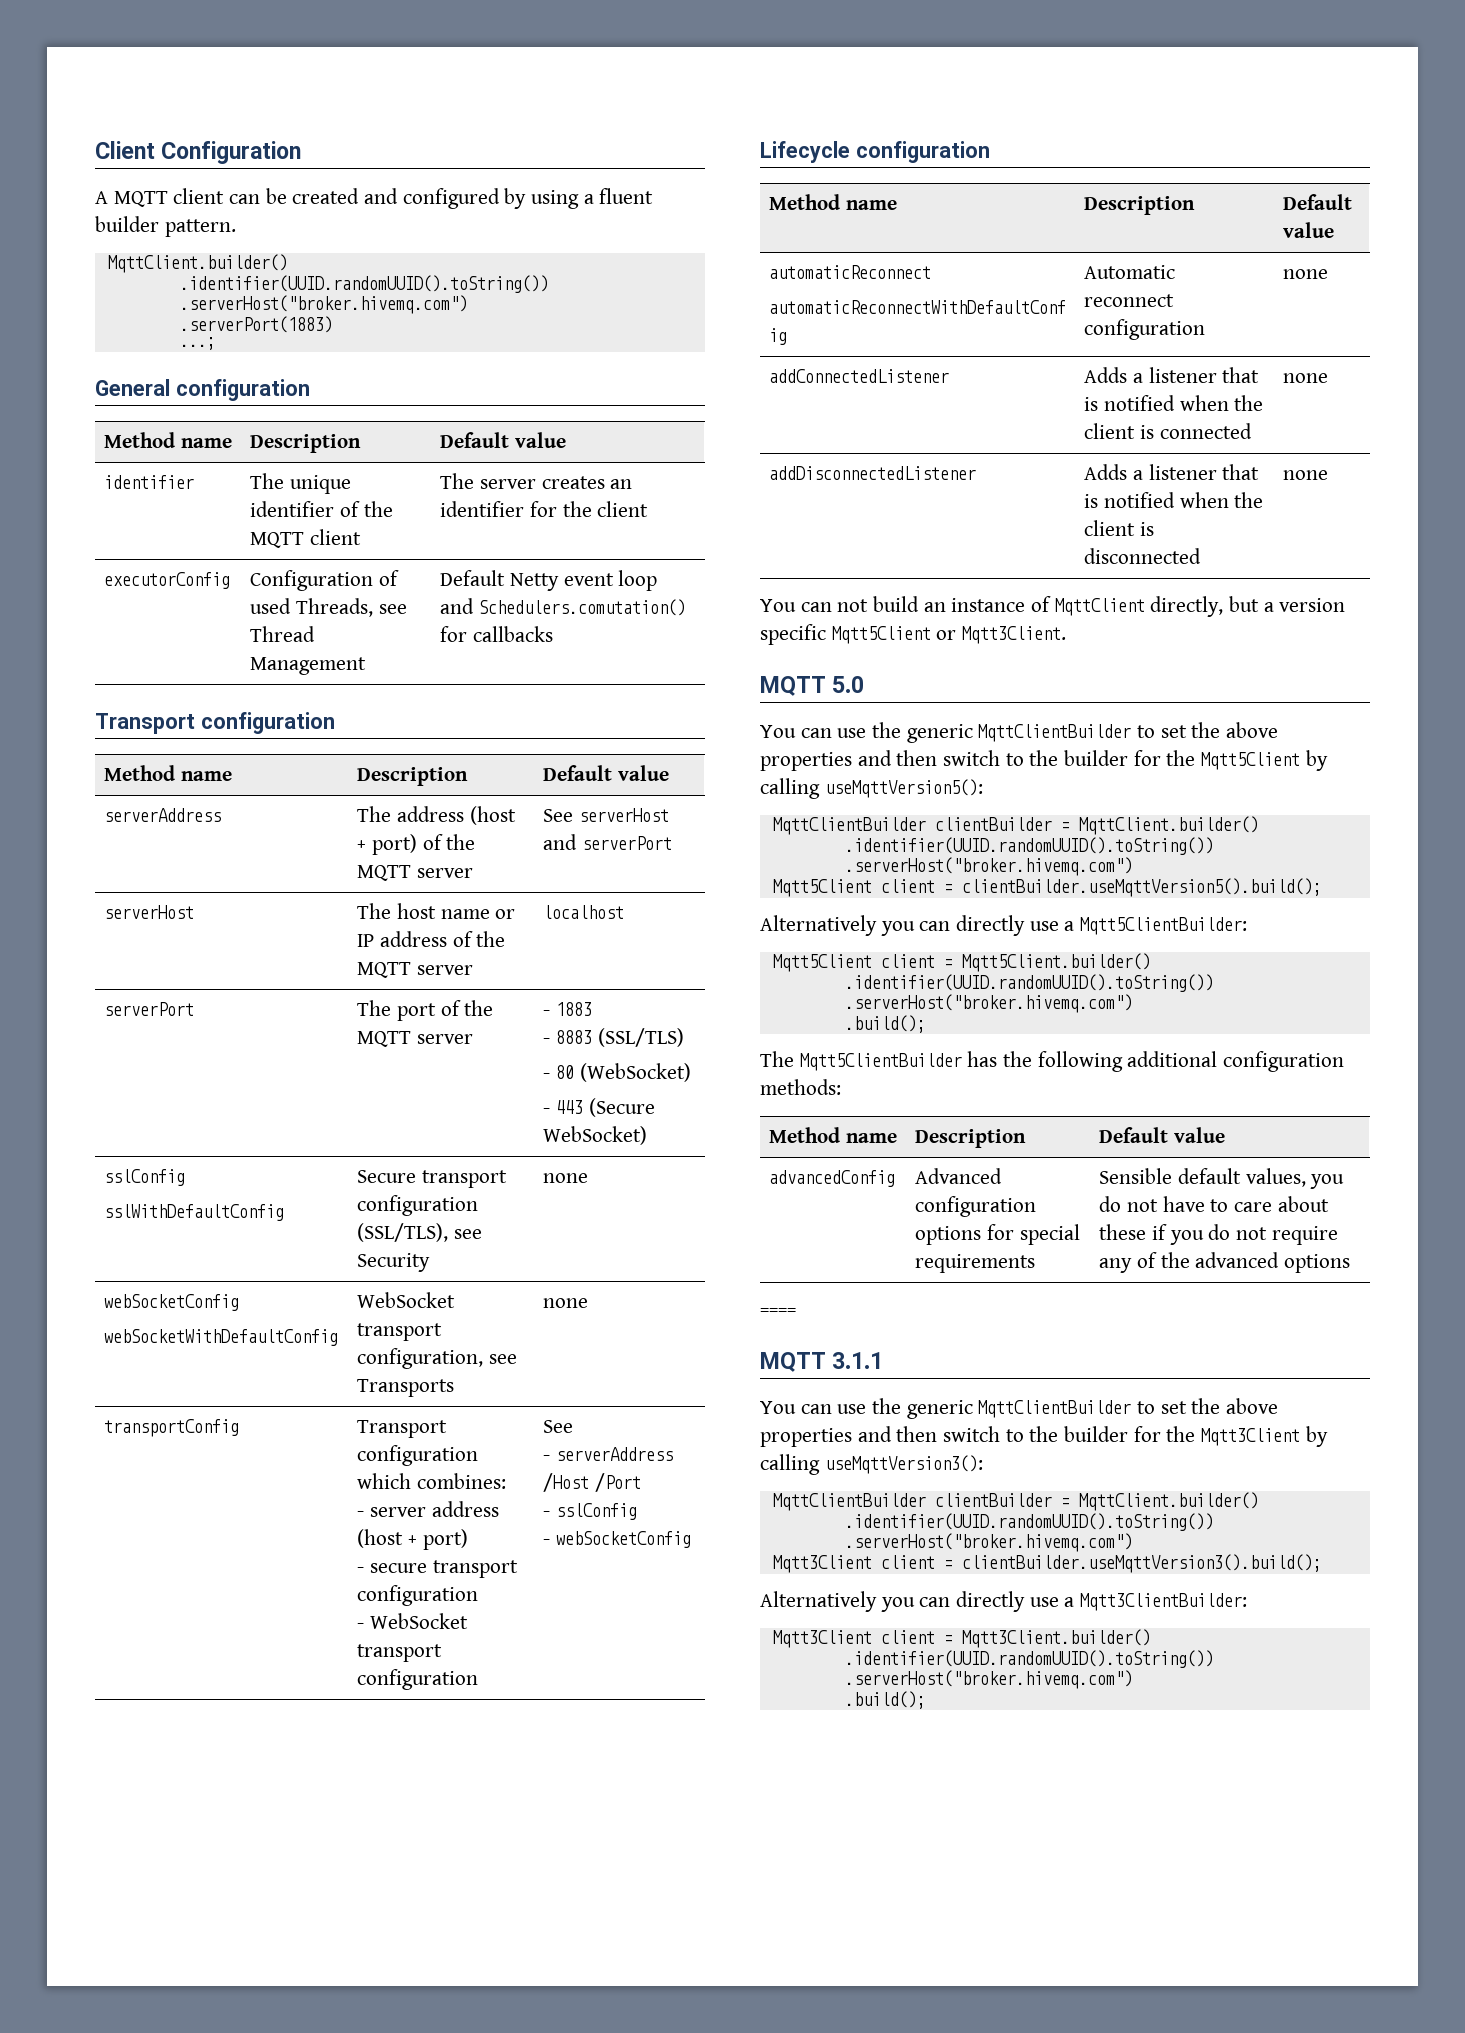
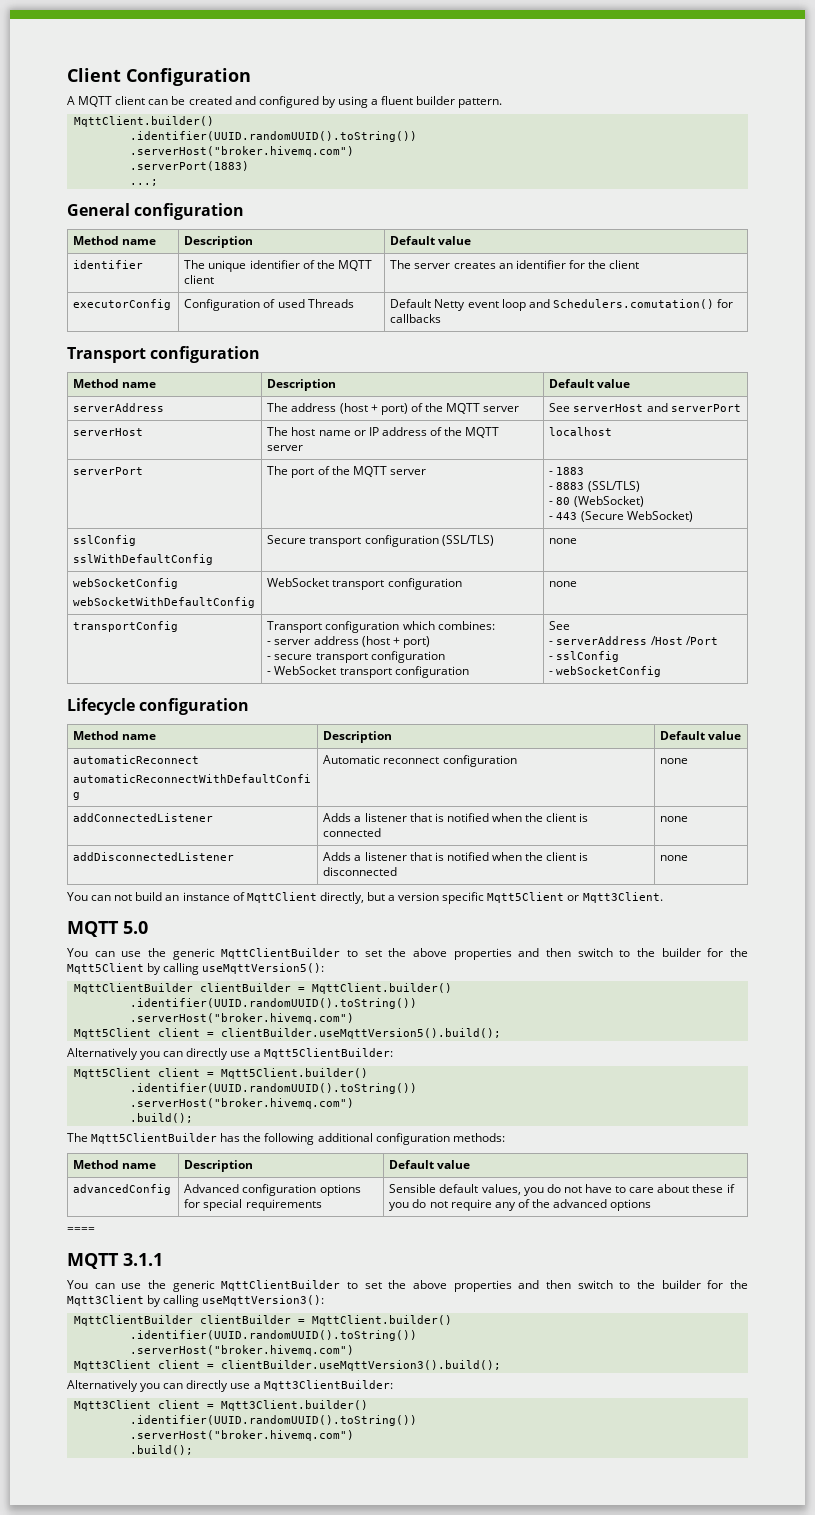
[296,598,407,617] [250,626,316,642] [250,657,367,675] Threads, see Thread Management -> [307,299,354,308] Threads
[357,1223,483,1242] [357,1253,431,1272] (SSL/TLS), see Security -> [441,535,494,546] (SSL/TLS)
[357,1348,518,1369] [357,1379,455,1397] configuration, see Transports -> [387,578,462,590] configuration

